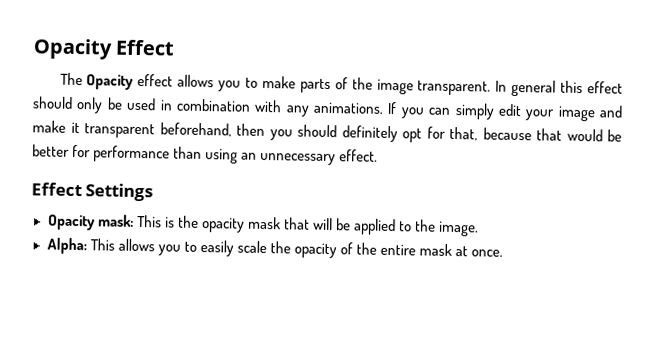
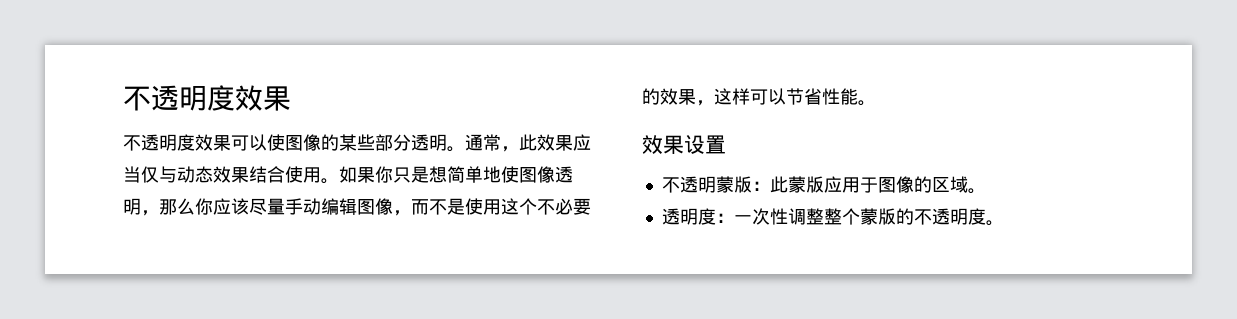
[33,38,176,60] [59,72,624,97] [32,96,623,122] [32,120,622,143] [32,144,379,166] [31,182,154,202] [47,214,480,237] [46,237,504,259] Opacity Effect // The Opacity effect allows you to make parts of the image transparent. In general this effect should only be used in combination with any animations. If you can simply edit your image and make it transparent beforehand, then you should definitely opt for that, because that would be better for performance than using an unnecessary effect. // Effect Settings // Opacity mask: This is the opacity mask that will be applied to the image. // Alpha: This allows you to easily scale the opacity of the entire mask at once. -> [123,85,291,111] [123,134,591,152] [123,166,573,184] [123,198,591,216] [642,88,876,106] [642,135,726,154] [661,176,986,194] [661,208,1004,226] 不透明度效果 // 不透明度效果可以使图像的某些部分透明。通常，此效果应当仅与动态效果结合使用。如果你只是想简单地使图像透明，那么你应该尽量手动编辑图像，而不是使用这个不必要的效果，这样可以节省性能。 // 效果设置 // 不透明蒙版：此蒙版应用于图像的区域。 // 透明度：一次性调整整个蒙版的不透明度。

